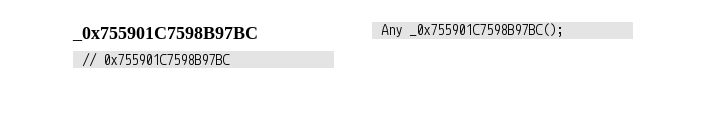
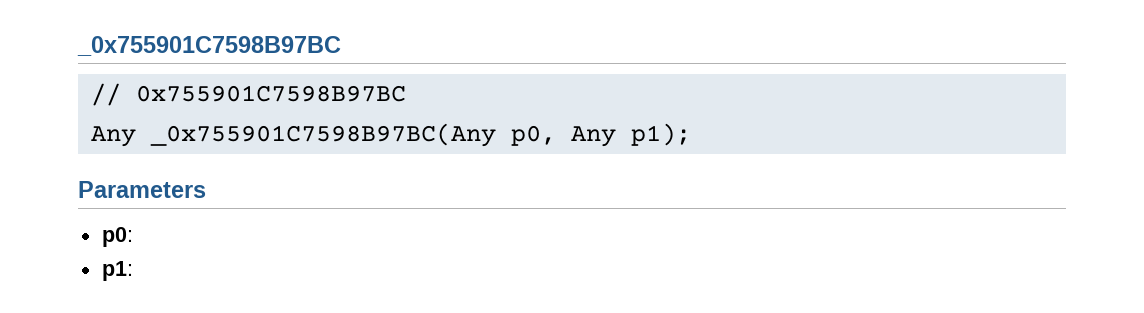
[409,23,564,37] _0x755901C7598B97BC(); -> [149,123,691,147] [78,181,206,198] [101,227,133,247] [101,261,133,281] _0x755901C7598B97BC(Any p0, Any p1); // Parameters // p0: // p1:

